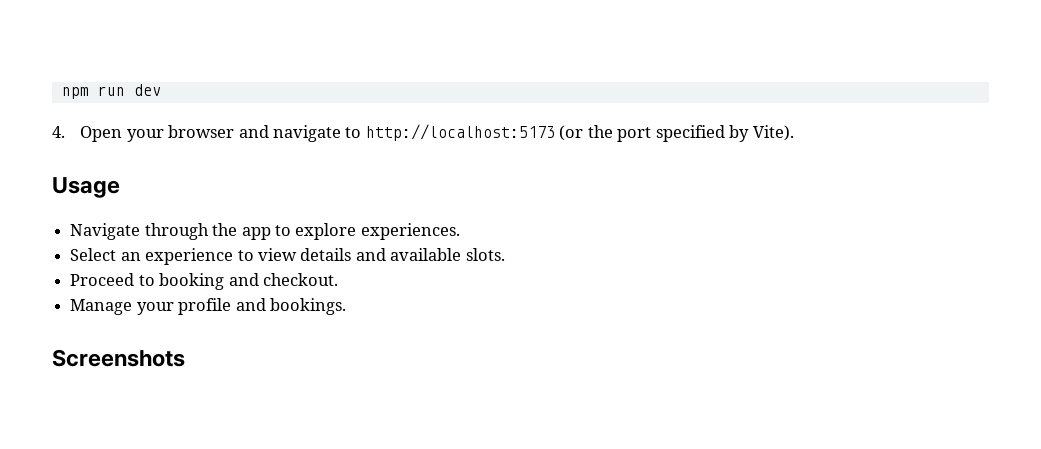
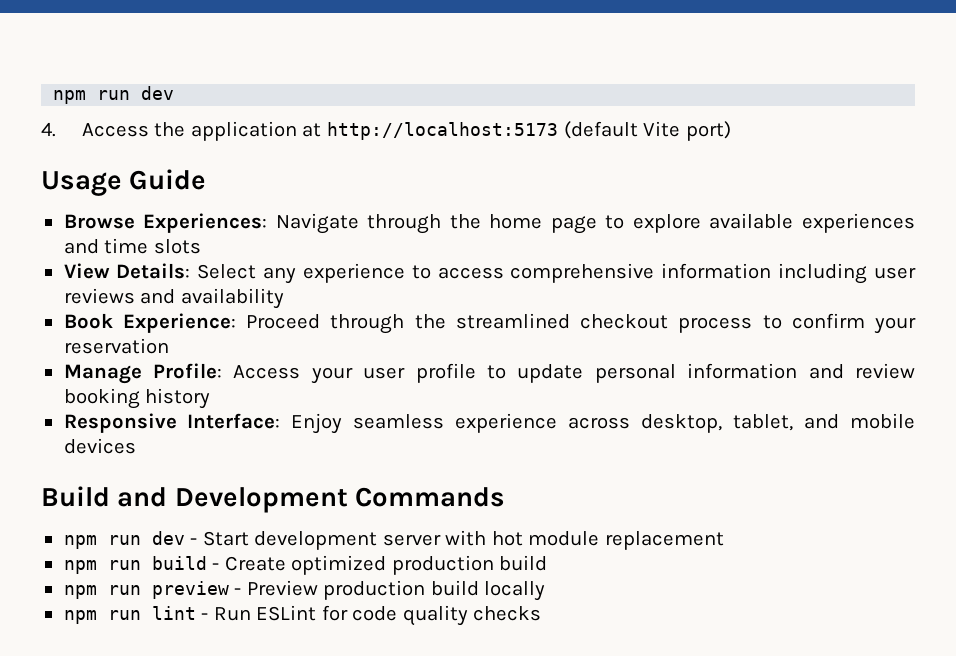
[80,124,794,142] [52,177,120,198] [70,223,460,240] [70,248,505,265] [70,273,338,290] [70,298,346,315] [52,349,185,367] Open your browser and navigate to http://localhost:5173 (or the port specified by Vite). // Usage // Navigate through the app to explore experiences. // Select an experience to view details and available slots. // Proceed to booking and checkout. // Manage your profile and bookings. // Screenshots -> [81,121,731,141] [41,169,207,196] [63,213,915,234] [63,238,201,254] [63,263,917,284] [63,288,284,309] [63,313,917,334] [63,338,169,354] [63,363,915,384] [63,388,211,409] [63,413,915,434] [63,438,136,454] [41,486,506,513] [63,530,724,550] [63,555,548,575] [63,580,546,601] [63,605,542,626] Access the application at http://localhost:5173 (default Vite port) // Usage Guide // Browse Experiences: Navigate through the home page to explore available experiences and time slots // View Details: Select any experience to access comprehensive information including user reviews and availability // Book Experience: Proceed through the streamlined checkout process to confirm your reservation // Manage Profile: Access your user profile to update personal information and review booking history // Responsive Interface: Enjoy seamless experience across desktop, tablet, and mobile devices // Build and Development Commands // npm run dev - Start development server with hot module replacement // npm run build - Create optimized production build // npm run preview - Preview production build locally // npm run lint - Run ESLint for code quality checks

